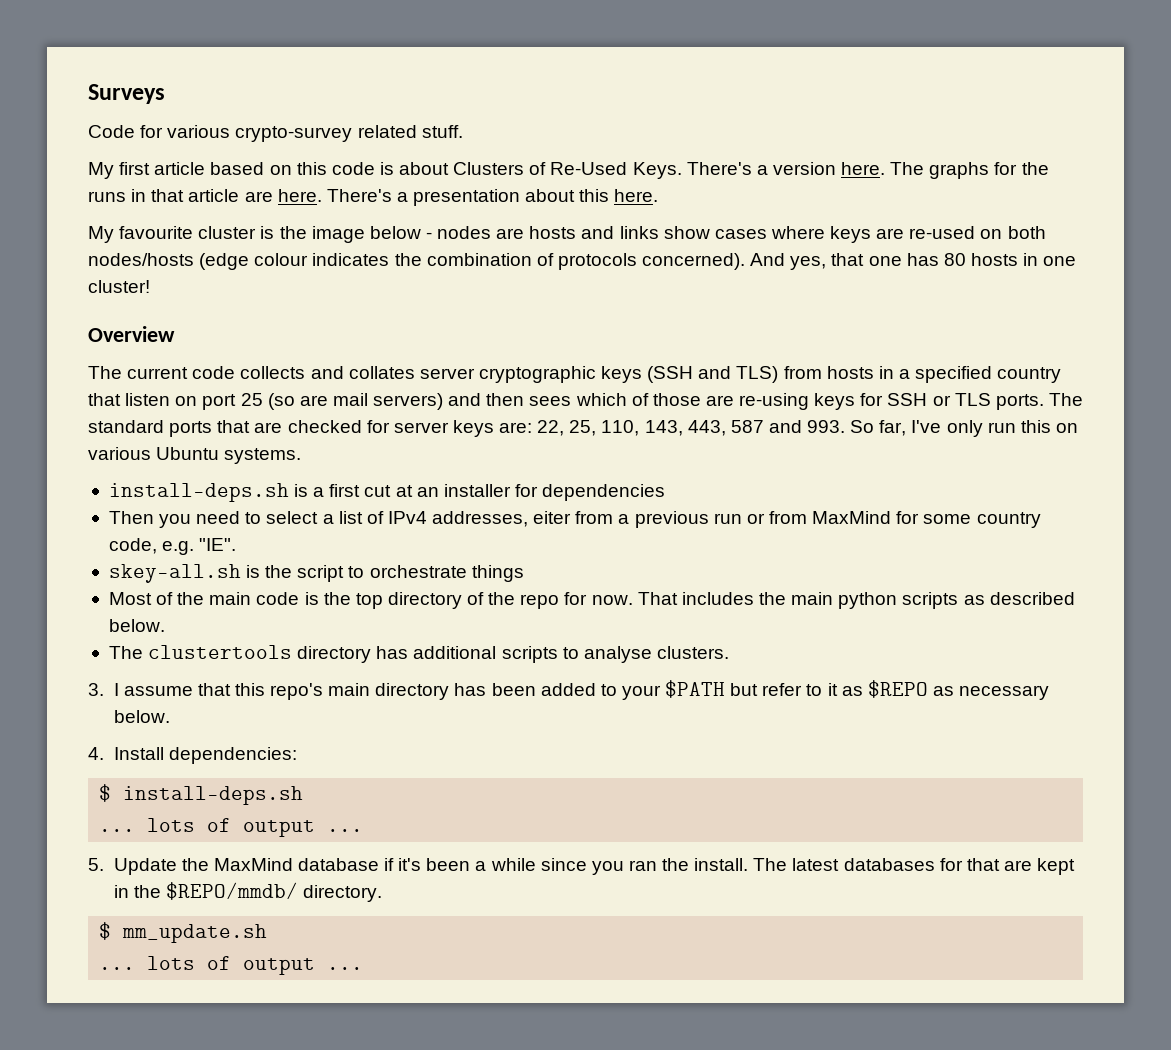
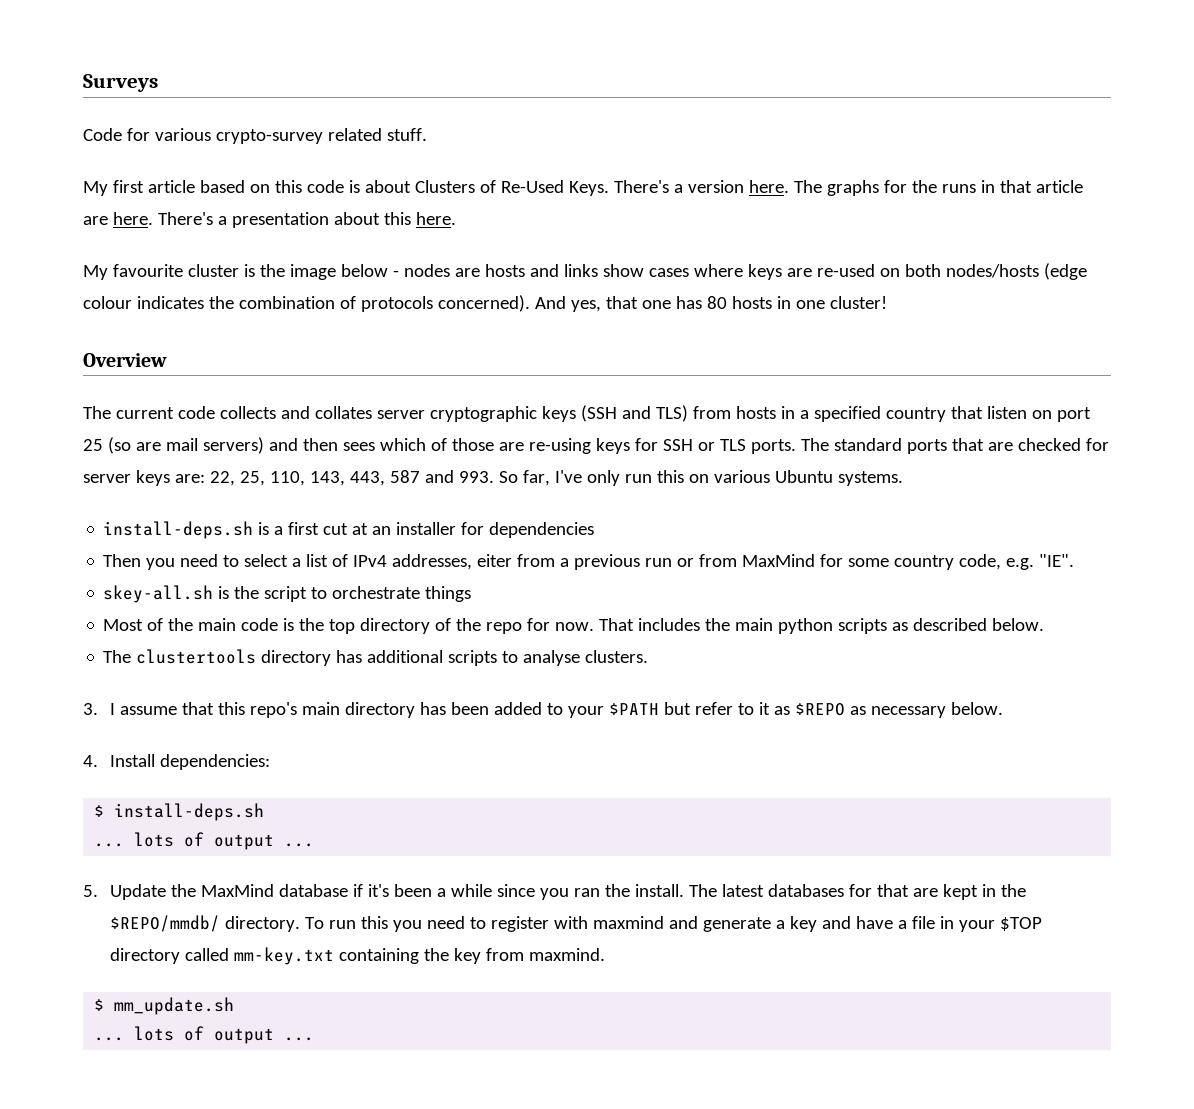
(382, 893) none -> [304,916,1042,932] [110,947,605,965] To run this you need to register with maxmind and generate a key and have a file in your $TOP directory called mm-key.txt containing the key from maxmind.

